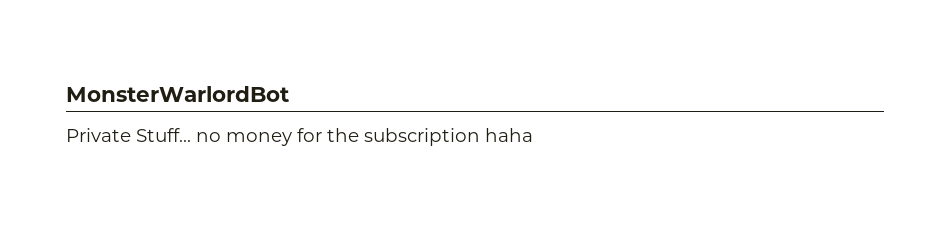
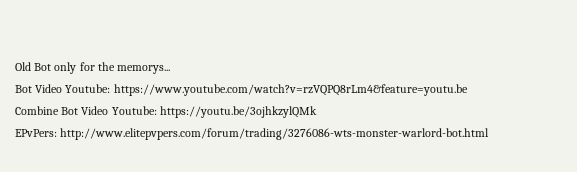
[66,86,289,102] [66,128,533,146] MonsterWarlordBot // Private Stuff... no money for the subscription haha -> [15,62,171,74] [15,84,468,96] [15,106,317,118] [15,128,490,140] Old Bot only for the memorys... // Bot Video Youtube: https://www.youtube.com/watch?v=rzVQPQ8rLm4&feature=youtu.be // Combine Bot Video Youtube: https://youtu.be/3ojhkzylQMk // EPvPers: http://www.elitepvpers.com/forum/trading/3276086-wts-monster-warlord-bot.html

